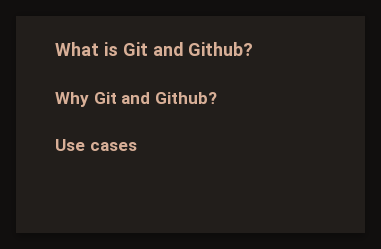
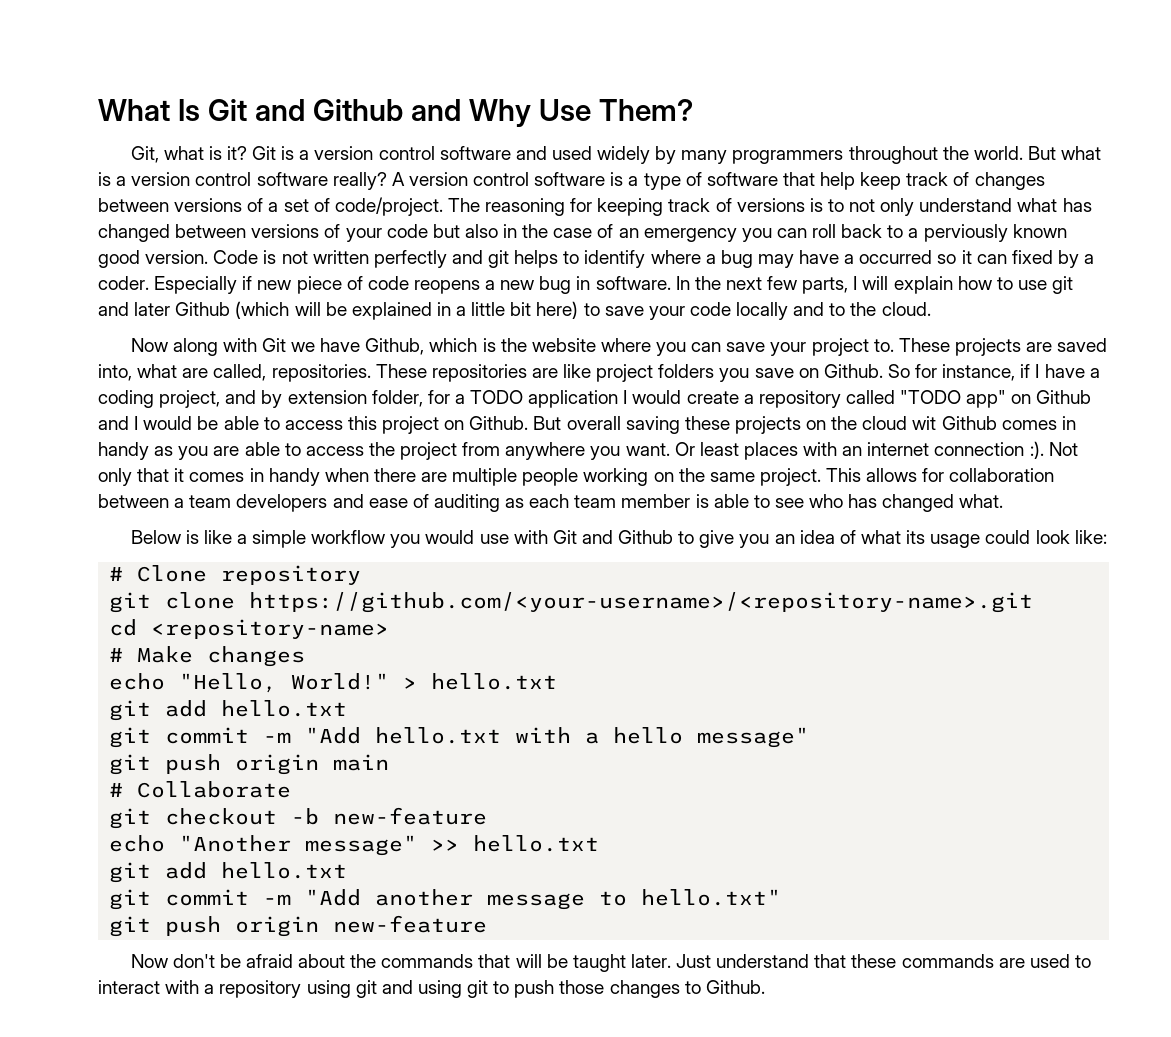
[103,42,254,56] [55,92,217,107] [55,139,137,151] is Git and Github? // Why Git and Github? // Use cases -> [177,99,693,127] [130,146,1102,164] [98,172,1045,190] [98,197,1092,216] [98,224,1067,242] [98,250,1095,268] [98,276,1074,294] [98,301,931,320] [130,338,1108,356] [98,364,1100,382] [98,390,1092,408] [98,416,1076,434] [98,441,1078,460] [98,468,1055,486] [98,494,1004,512] [130,530,1107,548] [109,565,362,585] [109,592,1034,613] [109,619,390,639] [109,646,306,667] [109,673,558,693] [109,700,348,721] [109,727,810,748] [109,754,390,775] [109,781,292,798] [109,807,488,829] [109,835,600,856] [109,862,348,883] [109,889,782,910] [109,915,488,937] [130,954,1091,972] [98,980,765,998] Is Git and Github and Why Use Them? // Git, what is it? Git is a version control software and used widely by many programmers throughout the world. But what is a version control software really? A version control software is a type of software that help keep track of changes between versions of a set of code/project. The reasoning for keeping track of versions is to not only understand what has changed between versions of your code but also in the case of an emergency you can roll back to a perviously known good version. Code is not written perfectly and git helps to identify where a bug may have a occurred so it can fixed by a coder. Especially if new piece of code reopens a new bug in software. In the next few parts, I will explain how to use git and later Github (which will be explained in a little bit here) to save your code locally and to the cloud. // Now along with Git we have Github, which is the website where you can save your project to. These projects are saved into, what are called, repositories. These repositories are like project folders you save on Github. So for instance, if I have a coding project, and by extension folder, for a TODO application I would create a repository called "TODO app" on Github and I would be able to access this project on Github. But overall saving these projects on the cloud wit Github comes in handy as you are able to access the project from anywhere you want. Or least places with an internet connection :). Not only that it comes in handy when there are multiple people working on the same project. This allows for collaboration between a team developers and ease of auditing as each team member is able to see who has changed what. // Below is like a simple workflow you would use with Git and Github to give you an idea of what its usage could look like: // # Clone repository // git clone https://github.com/<your-username>/<repository-name>.git // cd <repository-name> // # Make changes // echo "Hello, World!" > hello.txt // git add hello.txt // git commit -m "Add hello.txt with a hello message" // git push origin main // # Collaborate // git checkout -b new-feature // echo "Another message" >> hello.txt // git add hello.txt // git commit -m "Add another message to hello.txt" // git push origin new-feature // Now don't be afraid about the commands that will be taught later. Just understand that these commands are used to interact with a repository using git and using git to push those changes to Github.

